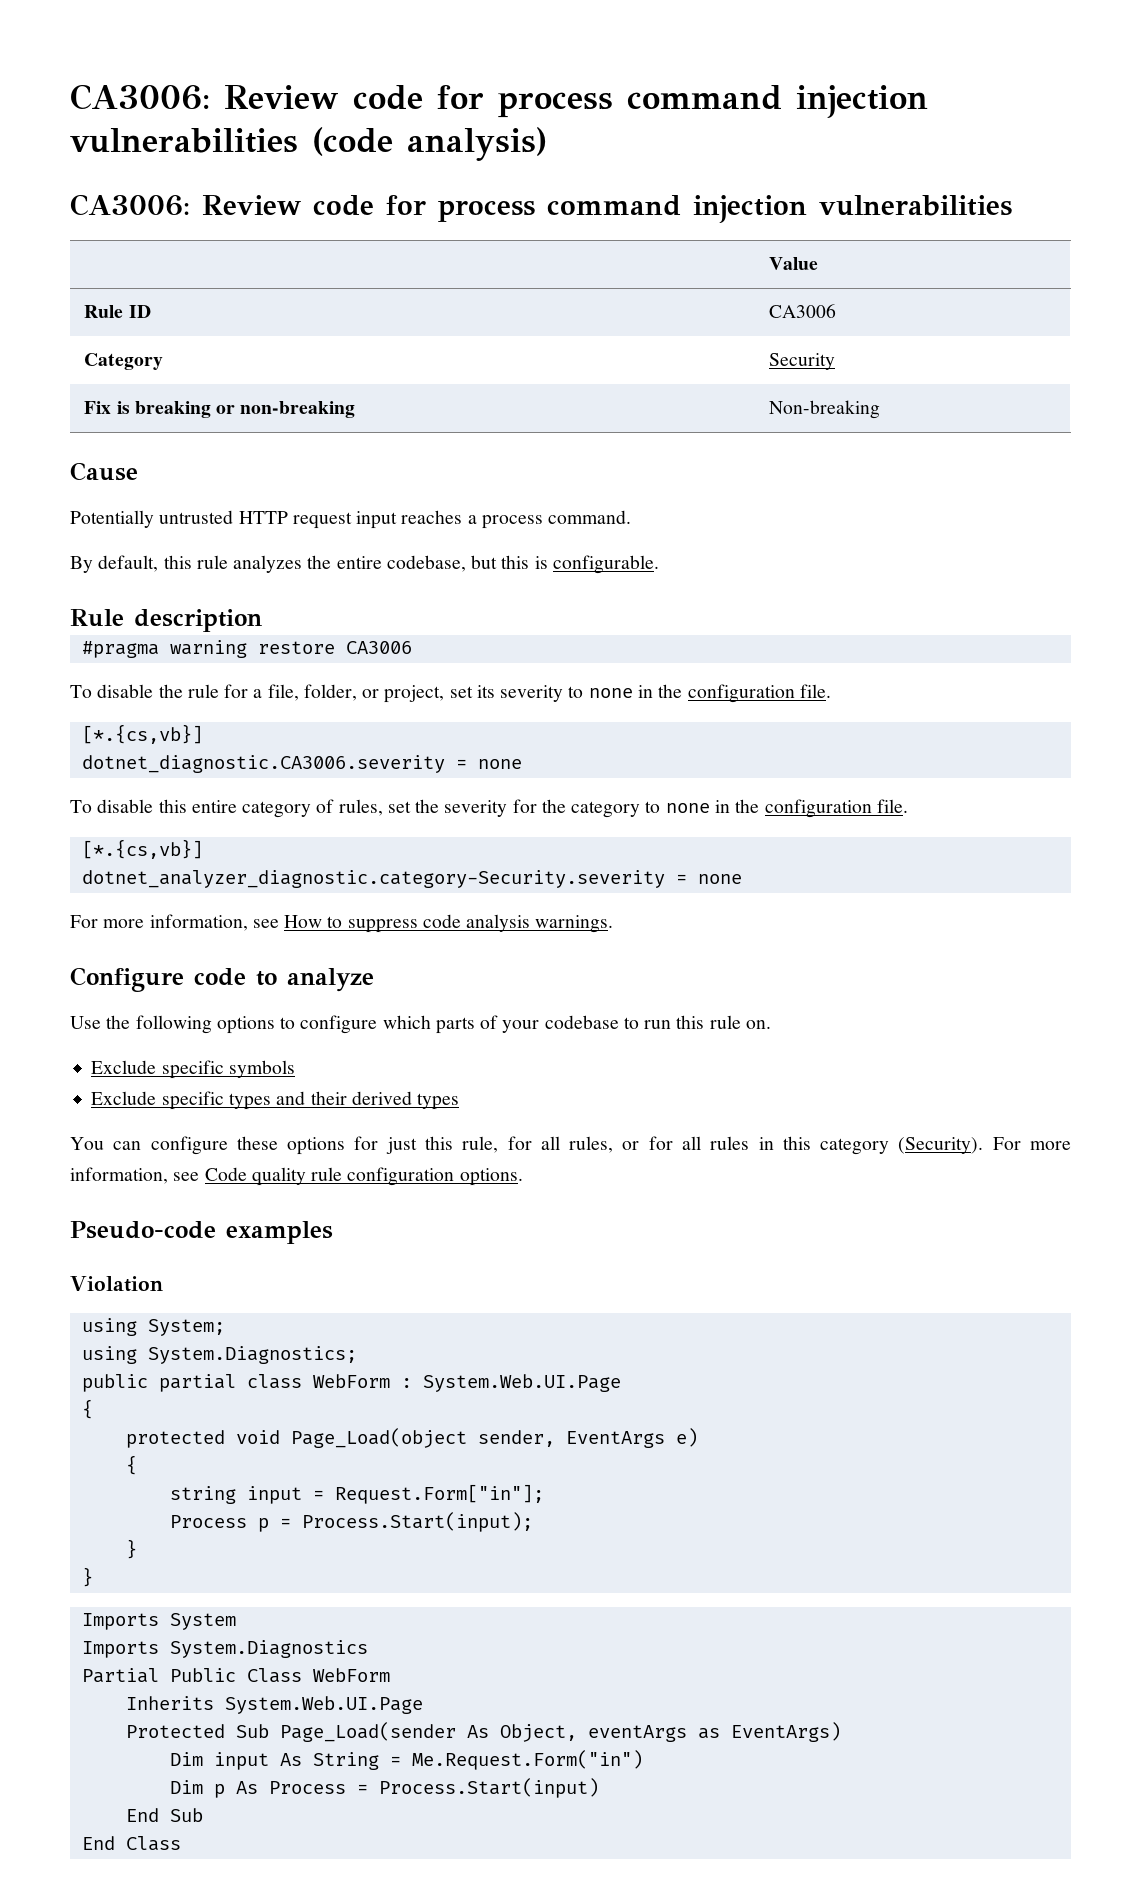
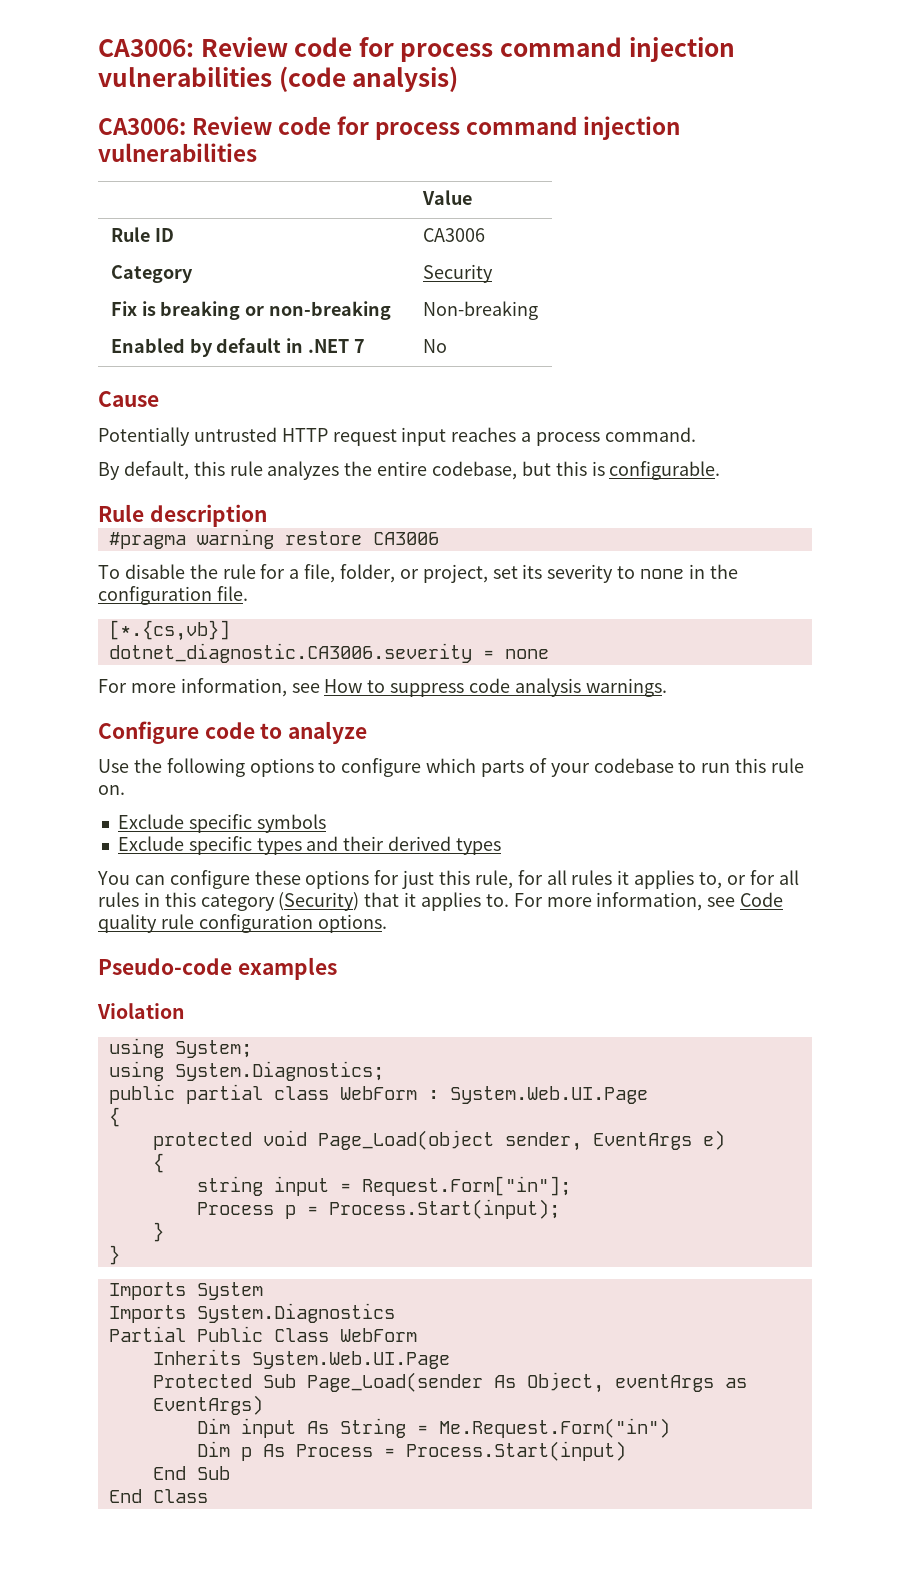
(881, 409) none -> [110,338,365,357] [422,339,447,353] // Enabled by default in .NET 7 | No
[70,799,908,818] [81,839,203,859] [81,870,742,888] // To disable this entire category of rules, set the severity for the category to none in the configuration file. // [*.{cs,vb}] // dotnet_analyzer_diagnostic.category-Security.severity = none -> (549, 654) none
[569,1136,614,1153] rules, -> [571,870,723,889] rules it applies to,
[898,1137,984,1154] (Security). -> [278,892,509,911] (Security) that it applies to.

